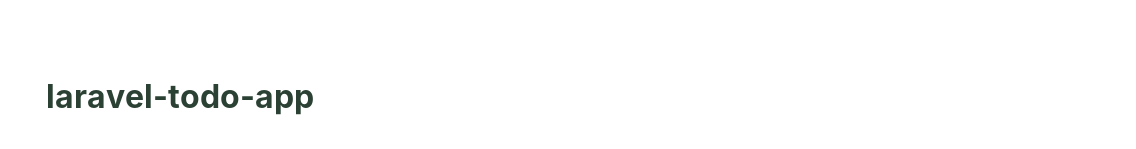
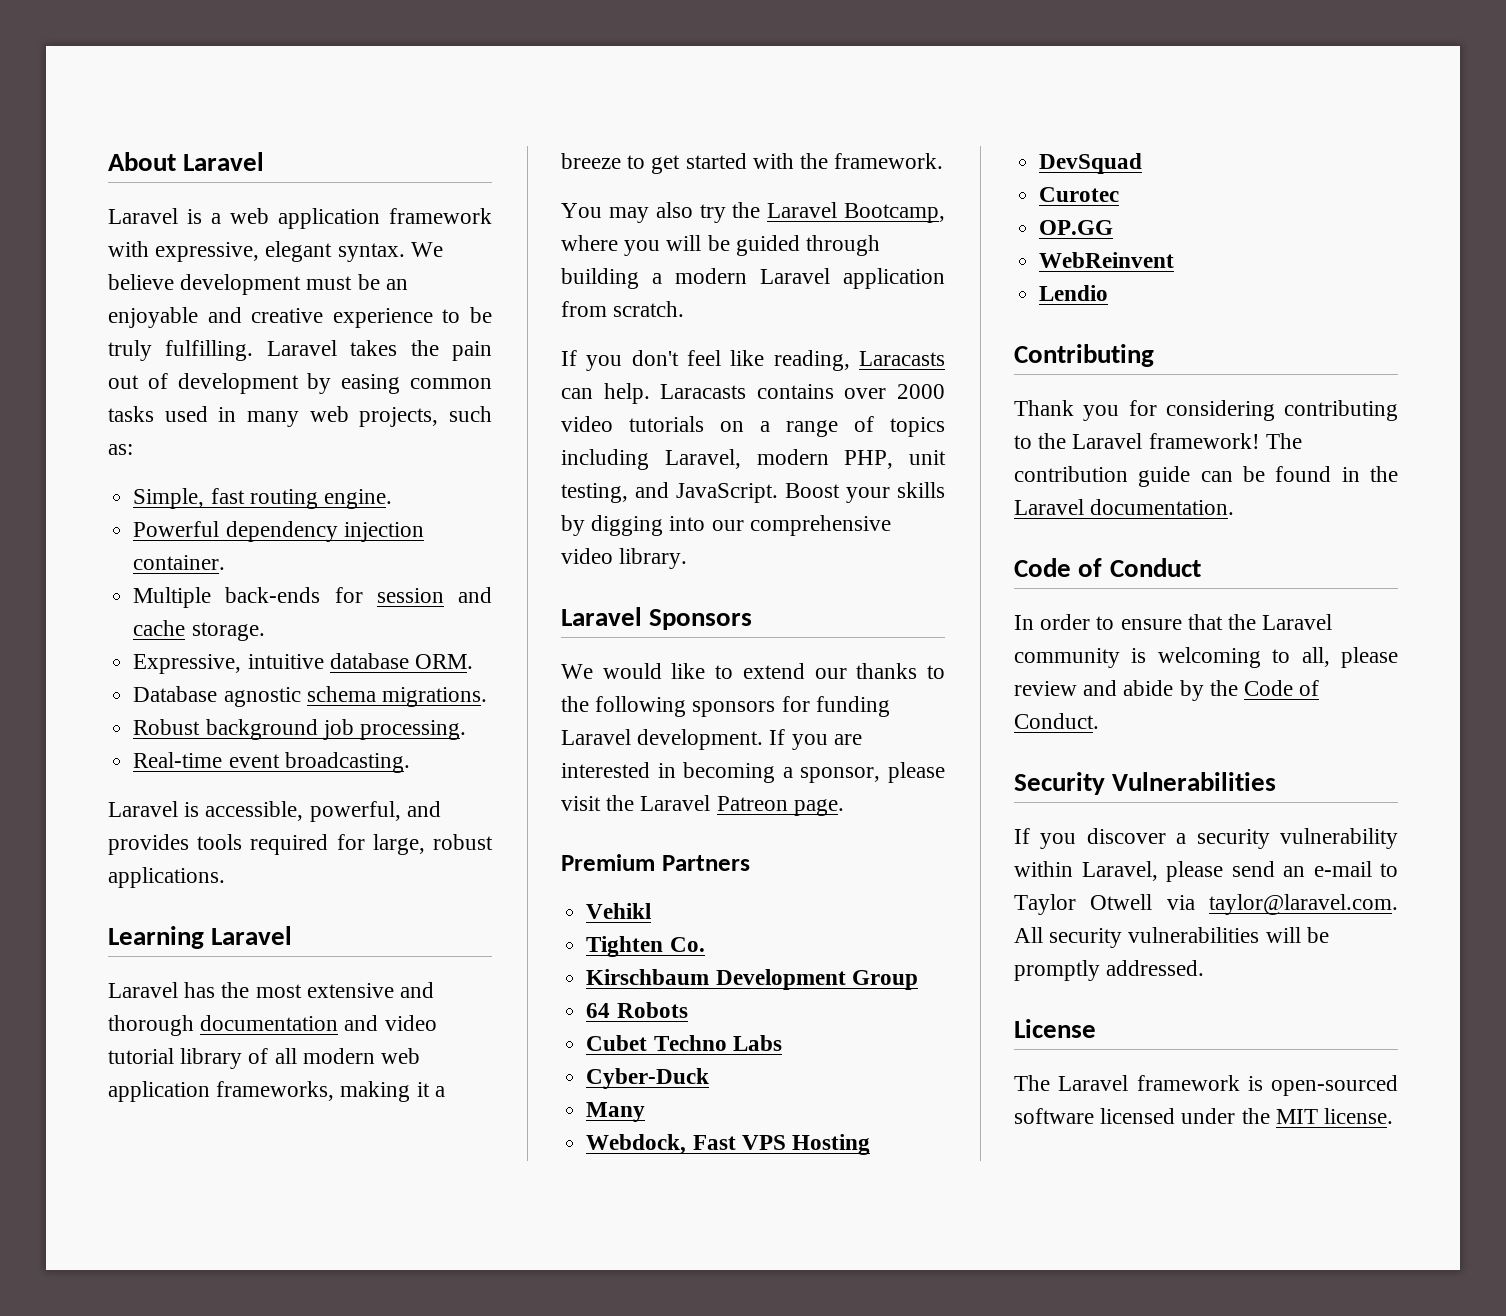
[46,84,314,115] laravel-todo-app -> [108,152,265,171] [108,208,492,229] [108,241,443,262] [108,274,408,295] [108,307,492,328] [108,340,492,361] [108,373,493,394] [108,406,492,427] [108,444,133,455] [133,488,392,509] [133,521,424,542] [133,555,226,570] [133,587,492,608] [133,620,265,641] [133,653,473,674] [133,686,487,707] [133,719,466,740] [133,752,410,773] [108,801,441,822] [108,834,493,855] [108,867,225,888] [108,926,293,949] [108,982,435,998] [108,1015,437,1036] [108,1048,421,1069] [108,1081,445,1102] [561,153,944,174] [561,202,945,223] [561,235,881,256] [561,268,945,289] [561,301,685,317] [561,350,945,371] [561,383,945,404] [561,416,945,437] [561,449,946,470] [561,482,945,503] [561,515,891,536] [561,548,688,569] [561,607,753,630] [561,663,945,679] [561,696,890,717] [561,729,862,750] [561,762,945,783] [561,795,844,816] [561,854,750,871] [586,903,652,919] [586,936,705,957] [586,969,918,990] [586,1002,688,1018] [586,1035,782,1051] [586,1068,710,1089] [586,1102,646,1122] [586,1134,870,1155] [1039,153,1143,174] [1039,187,1120,202] [1039,220,1114,235] [1039,252,1175,268] [1039,285,1109,301] [1014,344,1154,367] [1014,400,1398,421] [1014,433,1302,449] [1014,466,1398,487] [1014,499,1235,515] [1014,558,1201,577] [1014,614,1333,630] [1014,647,1398,668] [1014,680,1320,701] [1014,713,1099,729] [1014,772,1277,795] [1014,828,1398,849] [1014,861,1398,882] [1014,894,1398,915] [1014,927,1329,948] [1014,960,1205,981] [1014,1019,1096,1038] [1014,1075,1398,1096] [1014,1108,1394,1124] About Laravel // Laravel is a web application framework with expressive, elegant syntax. We believe development must be an enjoyable and creative experience to be truly fulfilling. Laravel takes the pain out of development by easing common tasks used in many web projects, such as: // Simple, fast routing engine. // Powerful dependency injection container. // Multiple back-ends for session and cache storage. // Expressive, intuitive database ORM. // Database agnostic schema migrations. // Robust background job processing. // Real-time event broadcasting. // Laravel is accessible, powerful, and provides tools required for large, robust applications. // Learning Laravel // Laravel has the most extensive and thorough documentation and video tutorial library of all modern web application frameworks, making it a breeze to get started with the framework. // You may also try the Laravel Bootcamp, where you will be guided through building a modern Laravel application from scratch. // If you don't feel like reading, Laracasts can help. Laracasts contains over 2000 video tutorials on a range of topics including Laravel, modern PHP, unit testing, and JavaScript. Boost your skills by digging into our comprehensive video library. // Laravel Sponsors // We would like to extend our thanks to the following sponsors for funding Laravel development. If you are interested in becoming a sponsor, please visit the Laravel Patreon page. // Premium Partners // Vehikl // Tighten Co. // Kirschbaum Development Group // 64 Robots // Cubet Techno Labs // Cyber-Duck // Many // Webdock, Fast VPS Hosting // DevSquad // Curotec // OP.GG // WebReinvent // Lendio // Contributing // Thank you for considering contributing to the Laravel framework! The contribution guide can be found in the Laravel documentation. // Code of Conduct // In order to ensure that the Laravel community is welcoming to all, please review and abide by the Code of Conduct. // Security Vulnerabilities // If you discover a security vulnerability within Laravel, please send an e-mail to Taylor Otwell via taylor@laravel.com. All security vulnerabilities will be promptly addressed. // License // The Laravel framework is open-sourced software licensed under the MIT license.

